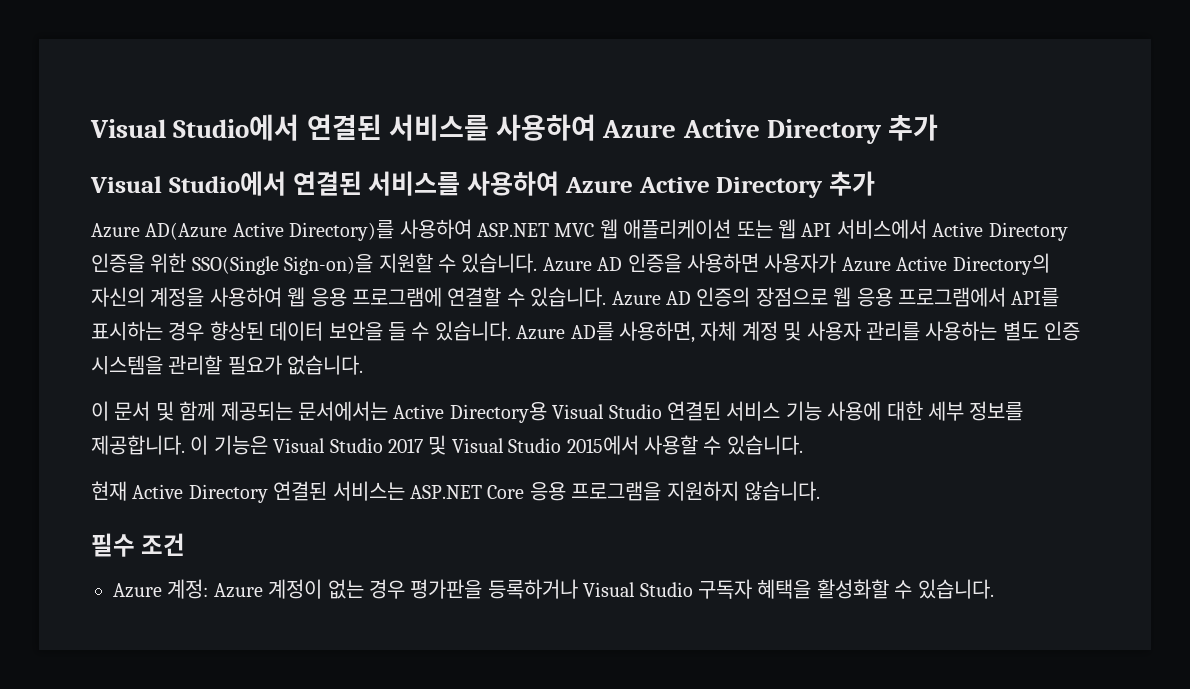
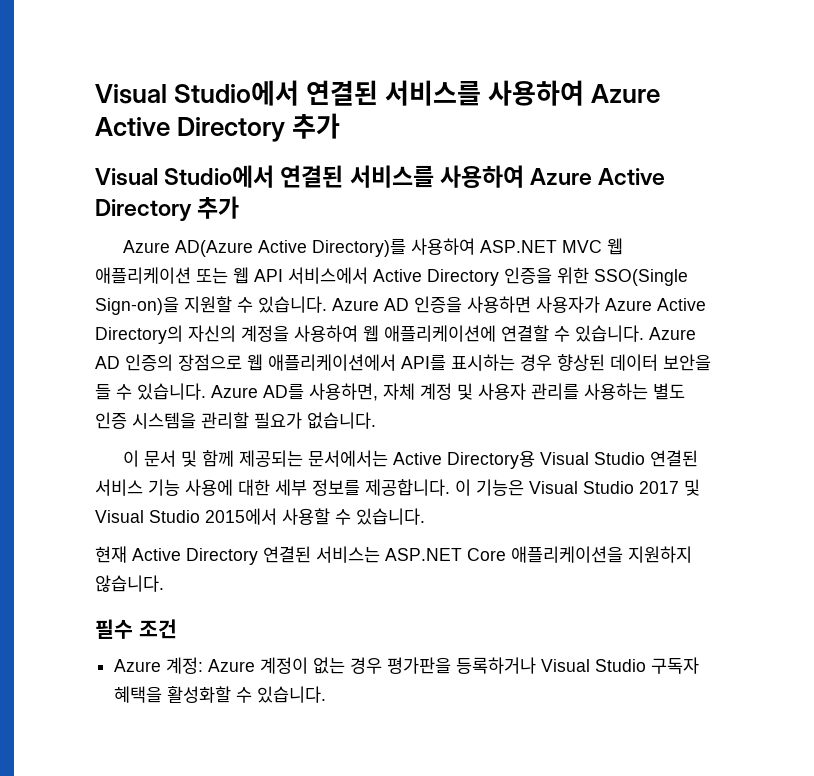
[310,287,442,307] 응용 프로그램에 -> [384,325,496,342] 애플리케이션에
[856,287,1006,307] 응용 프로그램에서 -> [268,354,396,371] 애플리케이션에서
[529,481,662,501] 응용 프로그램을 -> [511,546,623,563] 애플리케이션을

